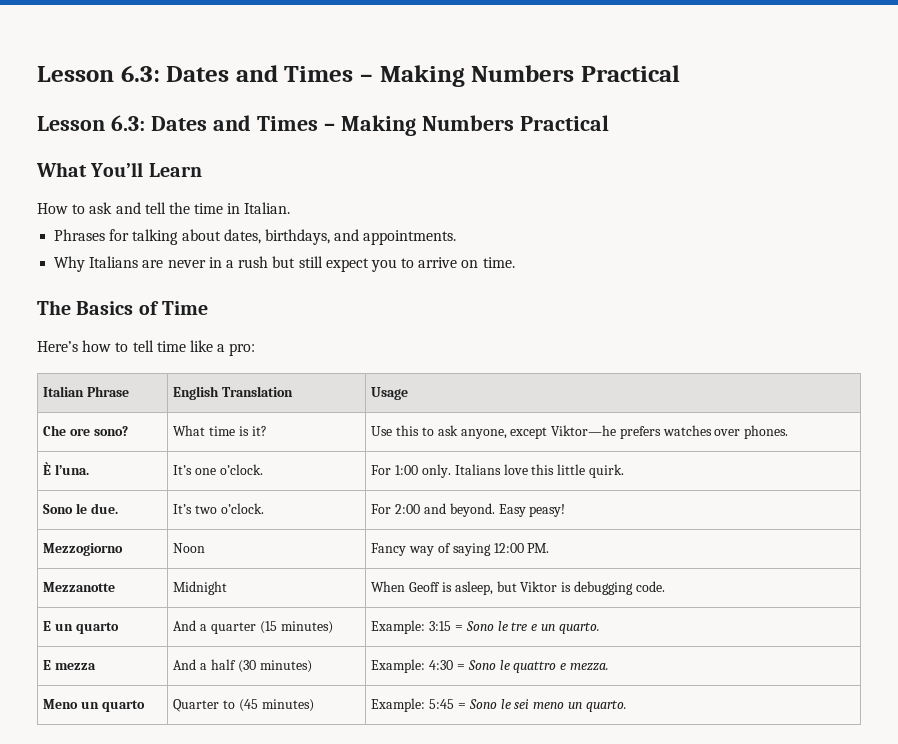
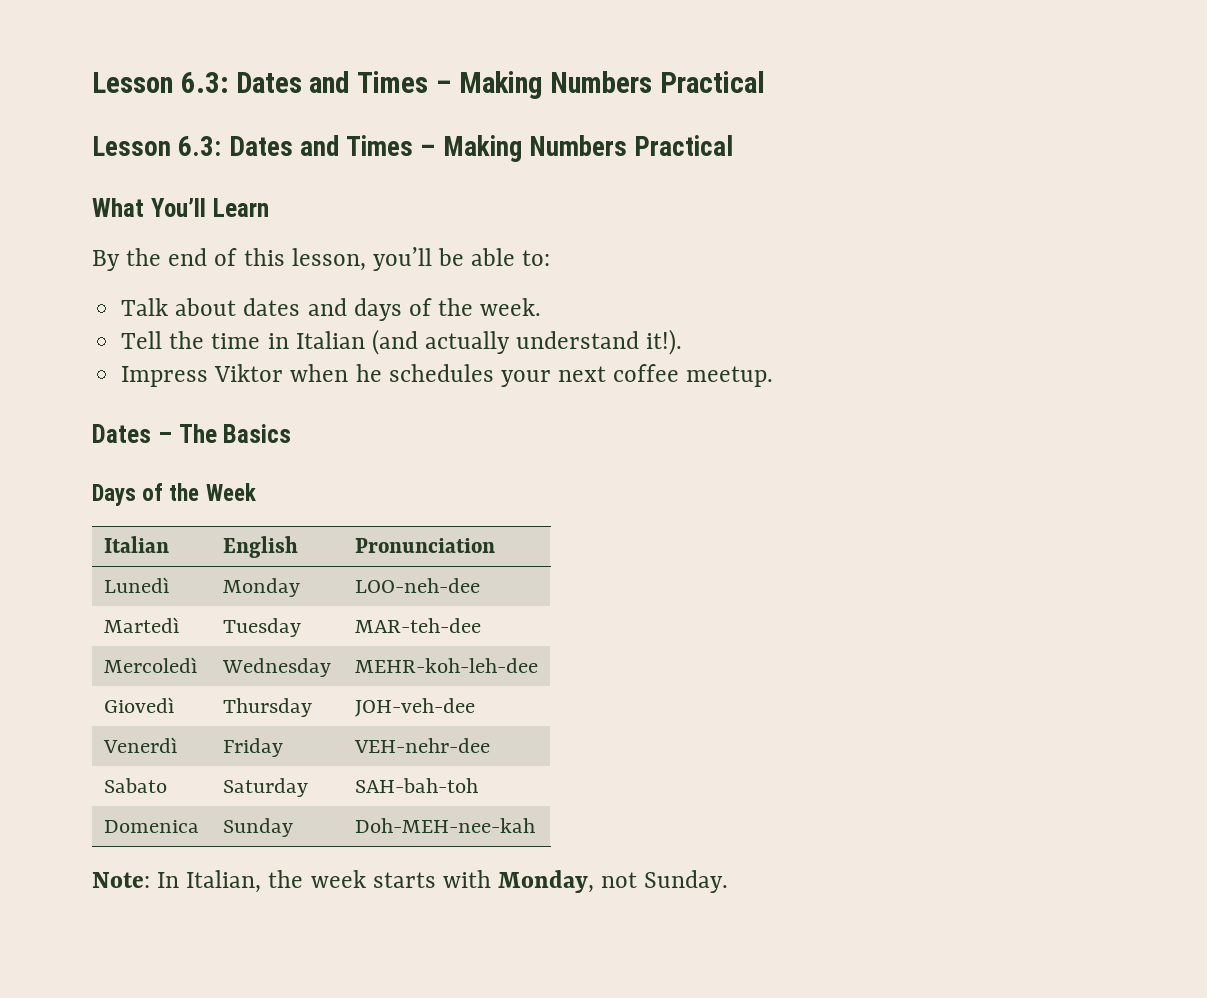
[37,202,291,214] [54,229,457,245] [54,256,515,272] [37,300,208,315] [37,340,256,356] [43,386,130,397] How to ask and tell the time in Italian. // Phrases for talking about dates, birthdays, and appointments. // Why Italians are never in a rush but still expect you to arrive on time. // The Basics of Time // Here’s how to tell time like a pro: // Italian Phrase -> [92,247,551,271] [121,298,542,321] [121,329,683,355] [121,364,774,387] [92,424,292,443] [92,483,256,506] [103,536,169,553] By the end of this lesson, you’ll be able to: // Talk about dates and days of the week. // Tell the time in Italian (and actually understand it!). // Impress Viktor when he schedules your next coffee meetup. // Dates – The Basics // Days of the Week // Italian
[222,386,294,397] [371,387,409,400] [43,425,128,436] [173,425,267,436] [371,425,789,439] [43,462,90,475] [173,464,263,475] [371,464,624,478] [43,503,118,514] [173,503,264,514] [371,503,566,517] [43,543,124,556] [173,543,206,553] [371,543,550,556] [43,582,116,592] [173,581,228,595] [371,581,665,595] [43,621,119,634] [173,620,333,634] [371,620,600,634] [43,660,97,670] [173,659,312,673] [371,659,609,673] [43,699,145,712] [173,699,314,712] [371,698,627,712] Translation | Usage // Che ore sono? | What time is it? | Use this to ask anyone, except Viktor—he prefers watches over phones. // È l’una. | It’s one o’clock. | For 1:00 only. Italians love this little quirk. // Sono le due. | It’s two o’clock. | For 2:00 and beyond. Easy peasy! // Mezzogiorno | Noon | Fancy way of saying 12:00 PM. // Mezzanotte | Midnight | When Geoff is asleep, but Viktor is debugging code. // E un quarto | And a quarter (15 minutes) | Example: 3:15 = Sono le tre e un quarto. // E mezza | And a half (30 minutes) | Example: 4:30 = Sono le quattro e mezza. // Meno un quarto | Quarter to (45 minutes) | Example: 5:45 = Sono le sei meno un quarto. -> [354,538,495,553] [103,577,169,593] [222,578,300,597] [354,578,480,593] [103,617,179,633] [222,618,301,637] [354,618,481,633] [103,657,197,673] [221,658,331,677] [354,658,538,673] [103,697,174,713] [222,698,312,717] [354,698,475,717] [102,737,177,753] [222,738,283,757] [353,738,490,753] [103,778,167,793] [222,778,308,797] [354,778,478,793] [103,820,199,833] [222,818,293,837] [354,818,535,833] [92,870,729,893] | Pronunciation // Lunedì | Monday | LOO-neh-dee // Martedì | Tuesday | MAR-teh-dee // Mercoledì | Wednesday | MEHR-koh-leh-dee // Giovedì | Thursday | JOH-veh-dee // Venerdì | Friday | VEH-nehr-dee // Sabato | Saturday | SAH-bah-toh // Domenica | Sunday | Doh-MEH-nee-kah // Note: In Italian, the week starts with Monday, not Sunday.

